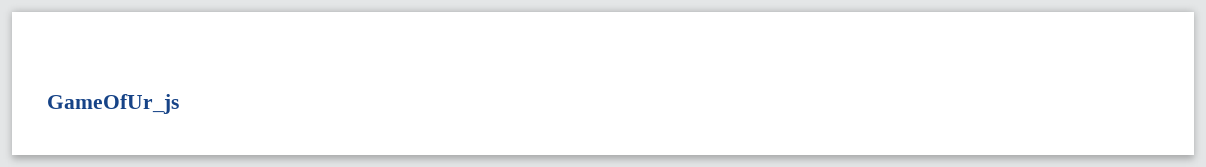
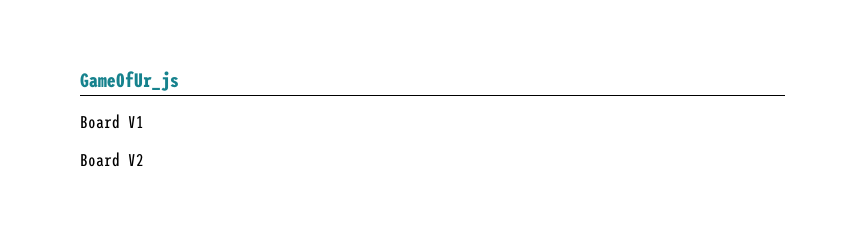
(179, 104) none -> [80,114,144,129] [80,152,144,167] // Board V1 // Board V2

